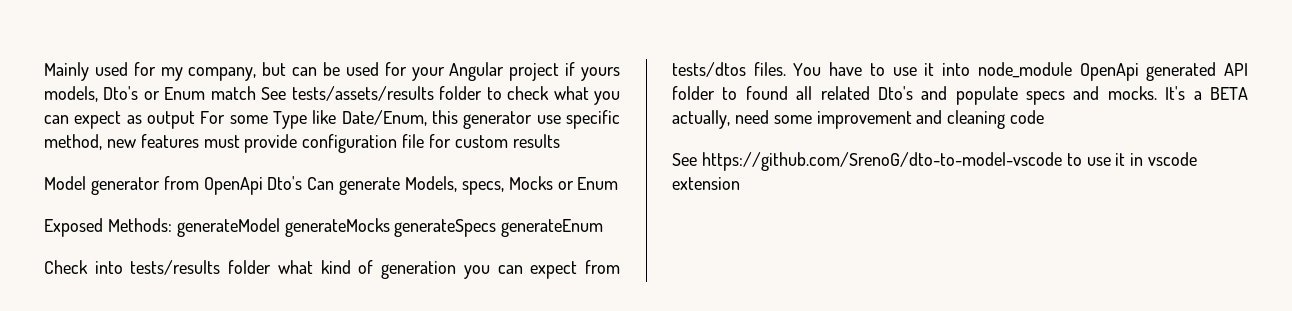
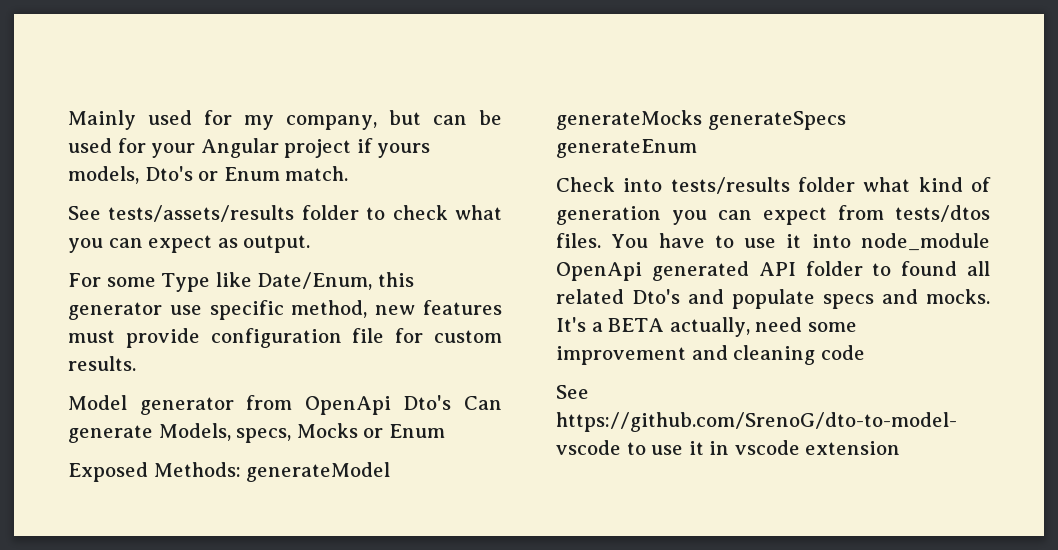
[210,86,256,100] match -> [285,166,349,181] match. //
[147,111,196,129] output -> [243,235,311,253] output. //
[512,134,560,148] results -> [68,356,136,371] results.

